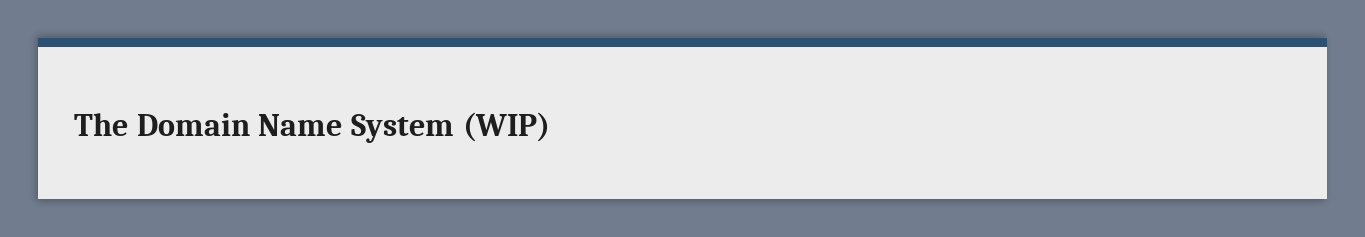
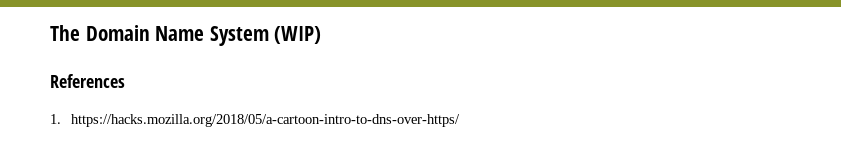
(550, 127) none -> [50,74,125,88] [50,114,460,127] // References // 1. https://hacks.mozilla.org/2018/05/a-cartoon-intro-to-dns-over-https/

